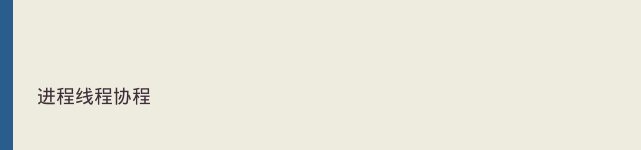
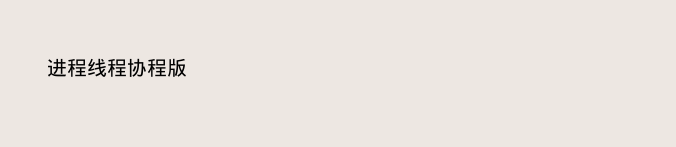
(151, 96) none -> [167,58,187,77] 版

